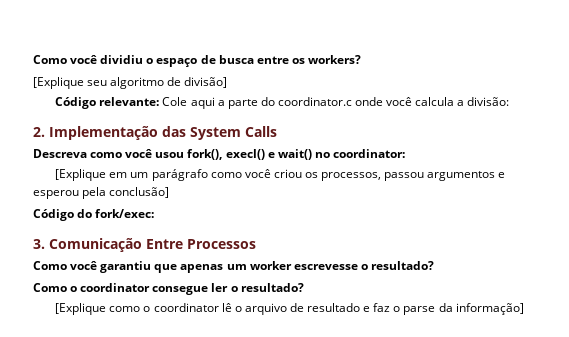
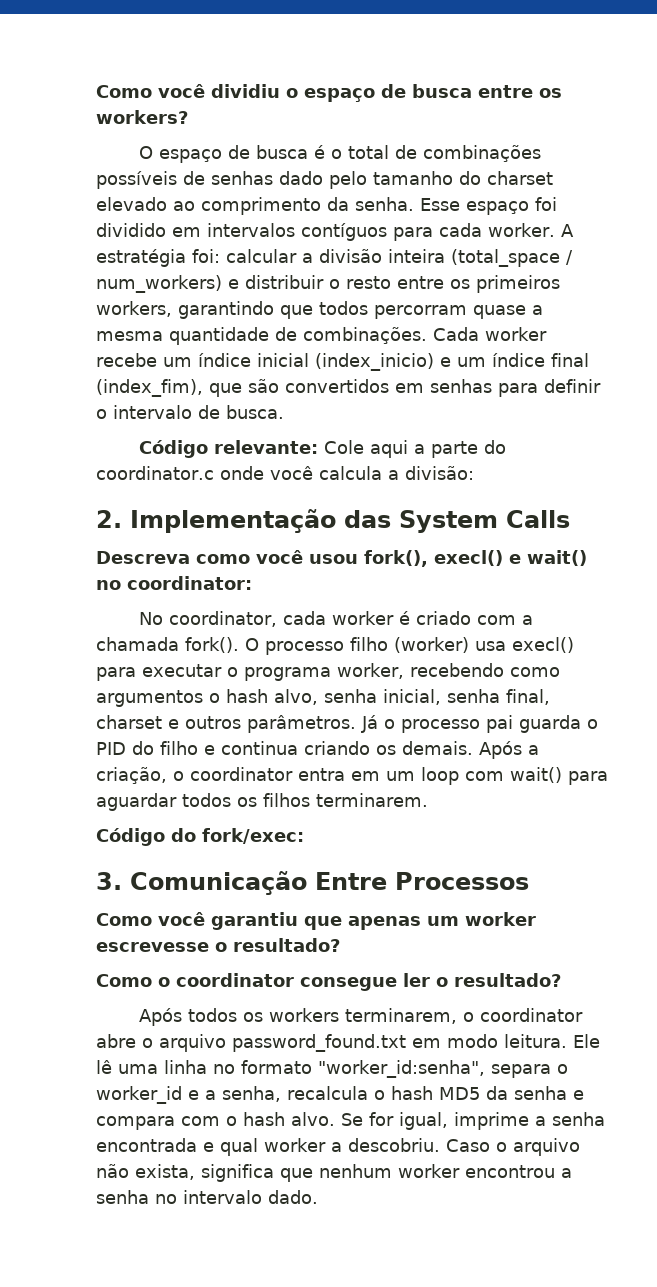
[33,77,228,89] [Explique seu algoritmo de divisão] -> [138,145,541,163] [96,171,553,189] [96,197,557,215] [96,223,574,241] [96,249,573,267] [96,275,560,293] [96,301,543,319] [96,327,547,345] [96,353,589,371] [96,379,601,397] [96,405,284,419] O espaço de busca é o total de combinações possíveis de senhas dado pelo tamanho do charset elevado ao comprimento da senha. Esse espaço foi dividido em intervalos contíguos para cada worker. A estratégia foi: calcular a divisão inteira (total_space / num_workers) e distribuir o resto entre os primeiros workers, garantindo que todos percorram quase a mesma quantidade de combinações. Cada worker recebe um índice inicial (index_inicio) e um índice final (index_fim), que são convertidos em senhas para definir o intervalo de busca.
[55,169,506,181] [33,187,170,199] [Explique em um parágrafo como você criou os processos, passou argumentos e esperou pela conclusão] -> [138,611,533,627] [96,637,574,655] [96,663,560,681] [96,689,550,707] [96,715,598,733] [96,741,539,759] [96,767,608,785] [96,793,428,811] No coordinator, cada worker é criado com a chamada fork(). O processo filho (worker) usa execl() para executar o programa worker, recebendo como argumentos o hash alvo, senha inicial, senha final, charset e outros parâmetros. Já o processo pai guarda o PID do filho e continua criando os demais. Após a criação, o coordinator entra em um loop com wait() para aguardar todos os filhos terminarem.
[55,303,524,315] [Explique como o coordinator lê o arquivo de resultado e faz o parse da informação] -> [138,1008,583,1026] [96,1034,600,1052] [96,1060,568,1078] [96,1086,584,1104] [96,1112,605,1130] [96,1138,580,1156] [96,1164,572,1182] [96,1190,318,1204] Após todos os workers terminarem, o coordinator abre o arquivo password_found.txt em modo leitura. Ele lê uma linha no formato "worker_id:senha", separa o worker_id e a senha, recalcula o hash MD5 da senha e compara com o hash alvo. Se for igual, imprime a senha encontrada e qual worker a descobriu. Caso o arquivo não exista, significa que nenhum worker encontrou a senha no intervalo dado.

